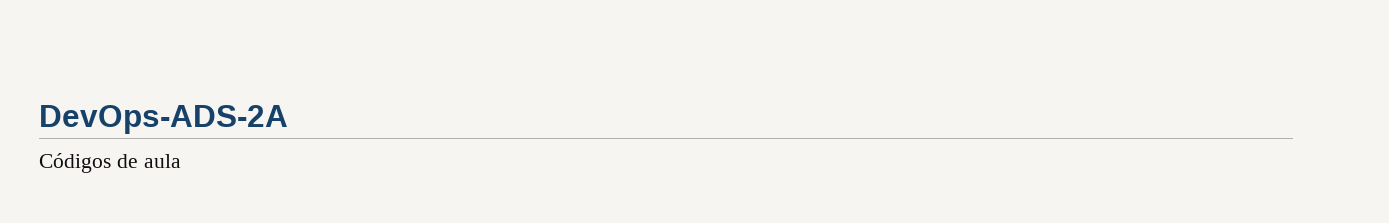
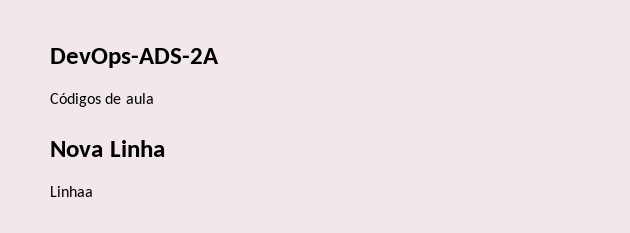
(181, 161) none -> [50,140,165,157] [50,186,93,197] // Nova Linha // Linhaa

